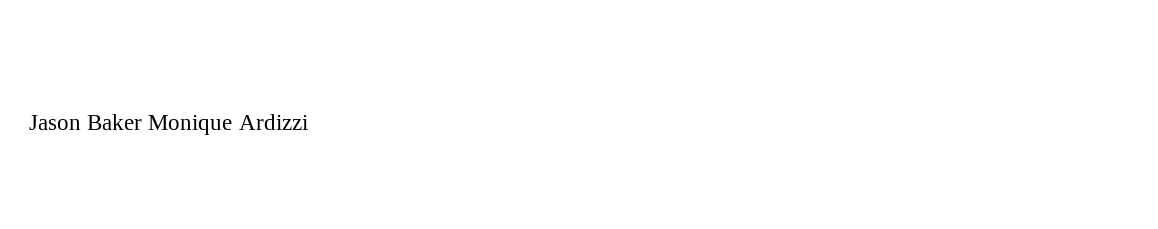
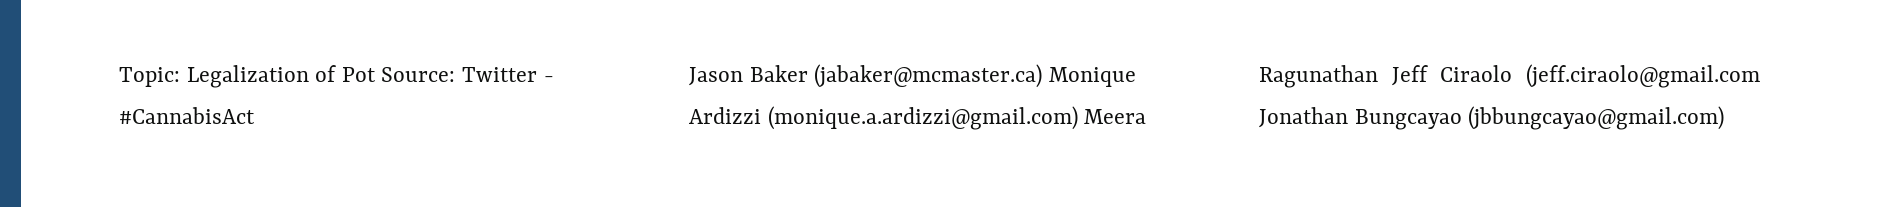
(29, 122) none -> [119,65,554,88] [119,107,255,124] Topic: Legalization of Pot Source: Twitter - #CannabisAct //
(143, 122) none -> [814,64,1043,88] (jabaker@mcmaster.ca)
(308, 122) none -> [767,106,1147,130] [1259,64,1760,88] [1259,106,1725,130] (monique.a.ardizzi@gmail.com) Meera Ragunathan Jeff Ciraolo (jeff.ciraolo@gmail.com Jonathan Bungcayao (jbbungcayao@gmail.com)

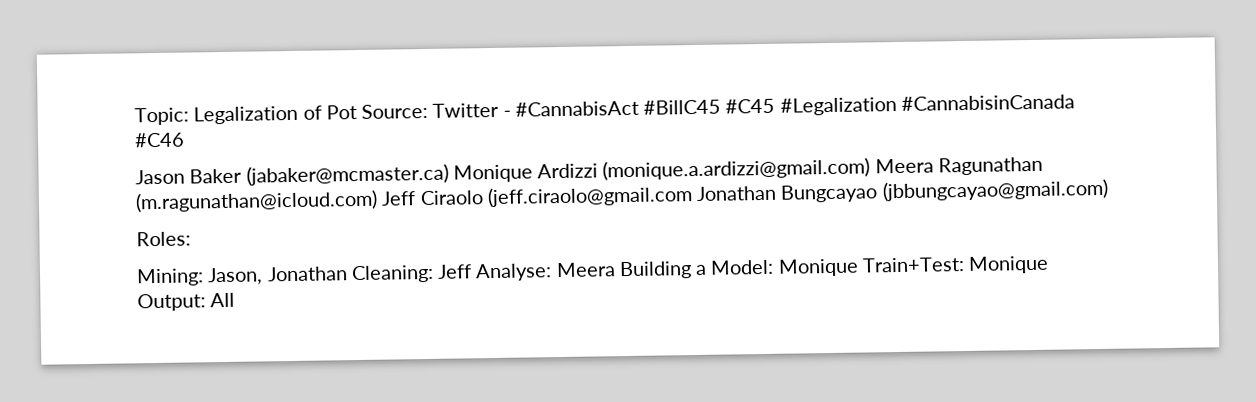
(255, 115) none -> [643,94,1075,116] [134,132,185,148] #BillC45 #C45 #Legalization #CannabisinCanada #C46
(1378, 76) none -> [135,189,378,213] (m.ragunathan@icloud.com)
(1725, 118) none -> [136,231,191,247] [136,255,1050,287] [137,292,236,312] // Roles: // Mining: Jason, Jonathan Cleaning: Jeff Analyse: Meera Building a Model: Monique Train+Test: Monique Output: All

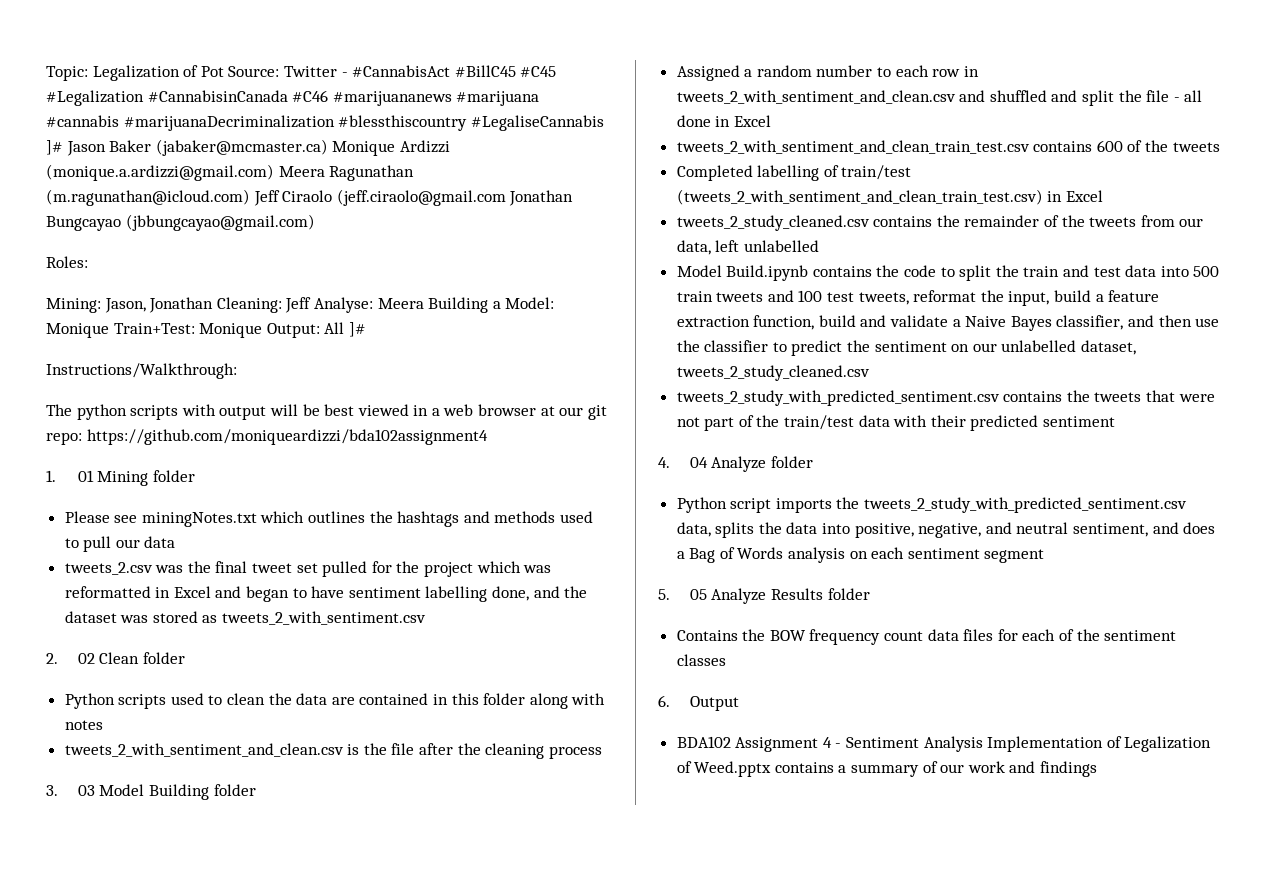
(185, 140) // -> [332,91,540,106] [46,115,604,131] [46,140,63,155] #marijuananews #marijuana #cannabis #marijuanaDecriminalization #blessthiscountry #LegaliseCannabis ]#
(236, 300) none -> [348,322,366,337] [46,363,237,379] [46,404,607,420] [46,429,488,445] [46,470,195,486] [64,511,594,527] [64,536,176,552] [64,561,552,577] [64,586,588,602] [64,611,427,625] [46,652,185,664] [64,693,606,709] [64,720,103,730] [64,743,602,759] [46,784,256,800] [676,65,979,81] [676,90,1203,106] [676,115,771,127] [676,140,1220,154] [676,165,912,181] [676,189,1103,205] [676,215,1204,231] [676,240,819,255] [676,265,1220,281] [676,290,1160,306] [676,315,1220,331] [676,340,1137,356] [676,365,870,381] [676,390,1215,406] [676,415,1116,431] [658,456,813,472] [676,497,1188,513] [676,522,1216,538] [676,547,1045,563] [658,588,870,604] [676,629,1177,645] [676,654,726,666] [658,695,739,711] [676,736,1212,752] [676,761,1098,777] ]# // Instructions/Walkthrough: // The python scripts with output will be best viewed in a web browser at our git repo: https://github.com/moniqueardizzi/bda102assignment4 // 1. 01 Mining folder // Please see miningNotes.txt which outlines the hashtags and methods used to pull our data // tweets_2.csv was the final tweet set pulled for the project which was reformatted in Excel and began to have sentiment labelling done, and the dataset was stored as tweets_2_with_sentiment.csv // 2. 02 Clean folder // Python scripts used to clean the data are contained in this folder along with notes // tweets_2_with_sentiment_and_clean.csv is the file after the cleaning process // 3. 03 Model Building folder // Assigned a random number to each row in tweets_2_with_sentiment_and_clean.csv and shuffled and split the file - all done in Excel // tweets_2_with_sentiment_and_clean_train_test.csv contains 600 of the tweets // Completed labelling of train/test (tweets_2_with_sentiment_and_clean_train_test.csv) in Excel // tweets_2_study_cleaned.csv contains the remainder of the tweets from our data, left unlabelled // Model Build.ipynb contains the code to split the train and test data into 500 train tweets and 100 test tweets, reformat the input, build a feature extraction function, build and validate a Naive Bayes classifier, and then use the classifier to predict the sentiment on our unlabelled dataset, tweets_2_study_cleaned.csv // tweets_2_study_with_predicted_sentiment.csv contains the tweets that were not part of the train/test data with their predicted sentiment // 4. 04 Analyze folder // Python script imports the tweets_2_study_with_predicted_sentiment.csv data, splits the data into positive, negative, and neutral sentiment, and does a Bag of Words analysis on each sentiment segment // 5. 05 Analyze Results folder // Contains the BOW frequency count data files for each of the sentiment classes // 6. Output // BDA102 Assignment 4 - Sentiment Analysis Implementation of Legalization of Weed.pptx contains a summary of our work and findings

